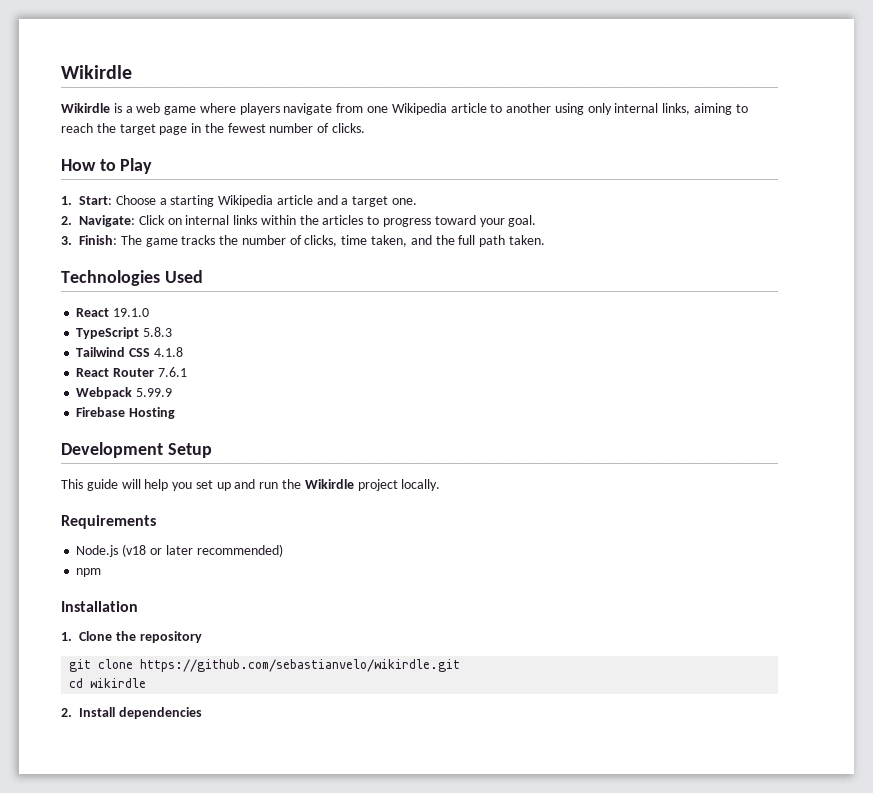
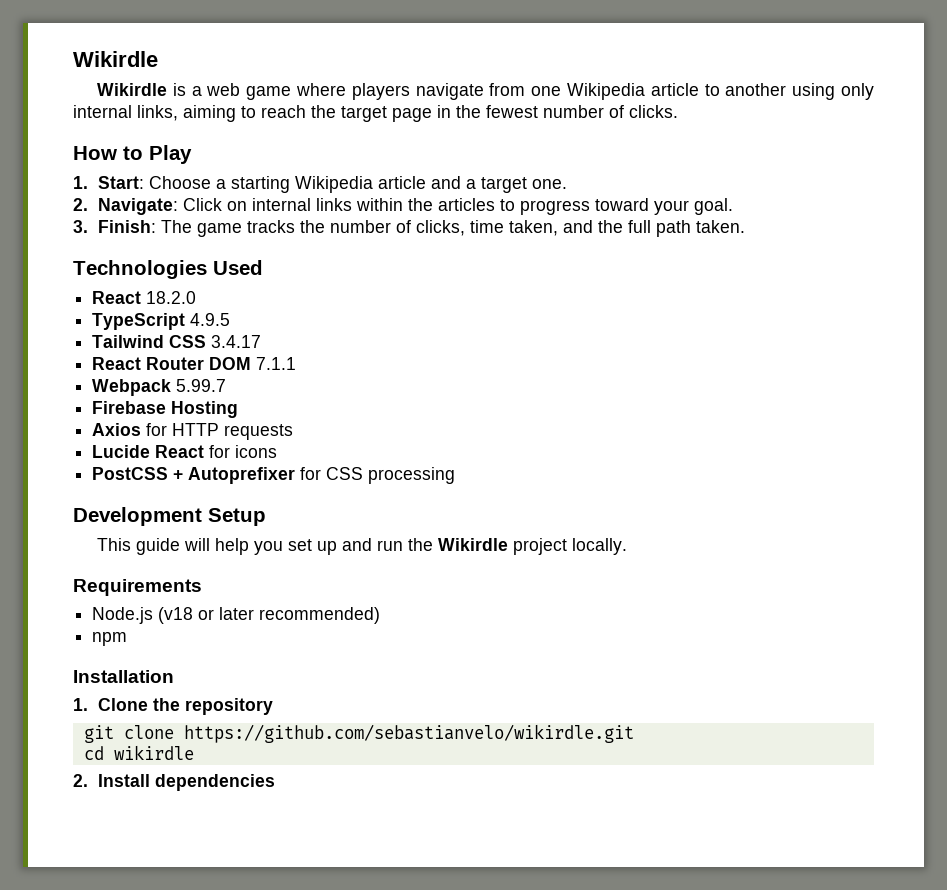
[113,308,150,317] 19.1.0 -> [146,291,197,304] 18.2.0
[143,327,173,337] 5.8.3 -> [190,313,231,326] 4.9.5
[153,347,183,357] 4.1.8 -> [211,335,262,348] 3.4.17
[157,367,187,377] 7.6.1 -> [209,357,297,370] DOM 7.1.1
[136,388,173,397] 5.99.9 -> [176,379,227,392] 5.99.7
(176, 413) none -> [92,423,294,440] [92,445,278,458] [92,467,456,484] // Axios for HTTP requests // Lucide React for icons // PostCSS + Autoprefixer for CSS processing

